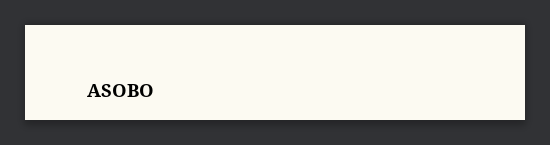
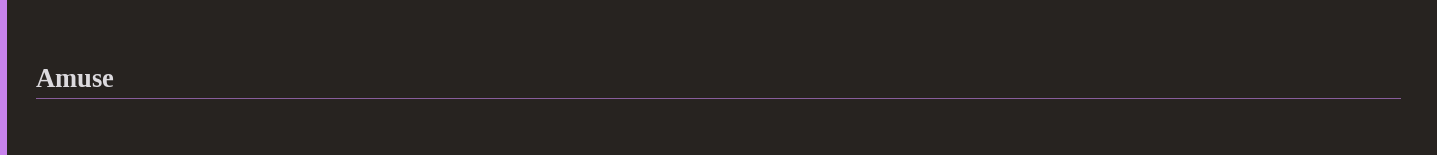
[87,84,154,97] ASOBO -> [36,69,114,87] Amuse

